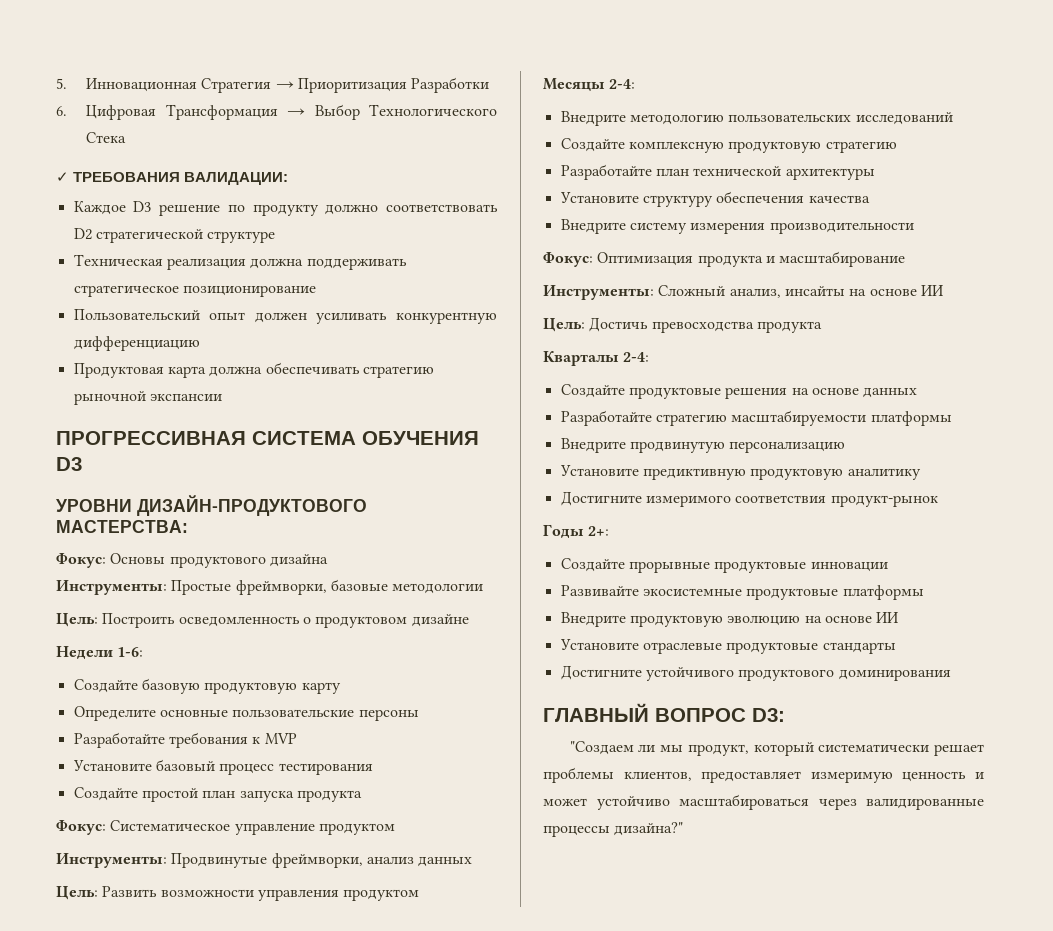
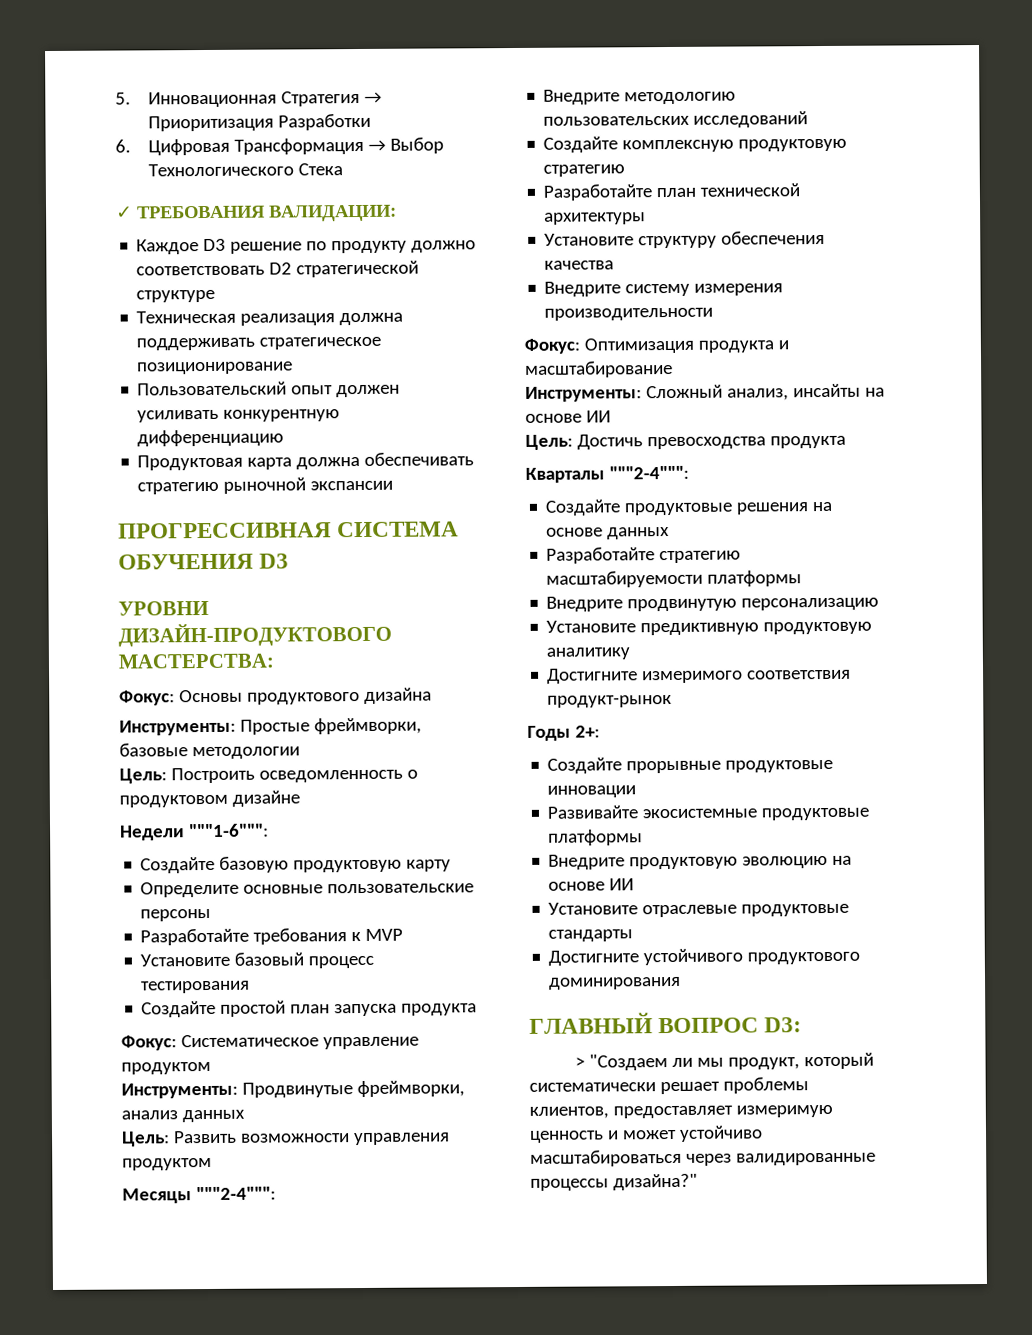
[117,647,144,657] 1-6: -> [188,823,269,838] """1-6""":
[609,79,636,89] 2-4: -> [195,1186,276,1201] """2-4""":
[623,352,650,362] 2-4: -> [608,465,689,480] """2-4""":
(785, 715) none -> [574,1057,585,1068] >

